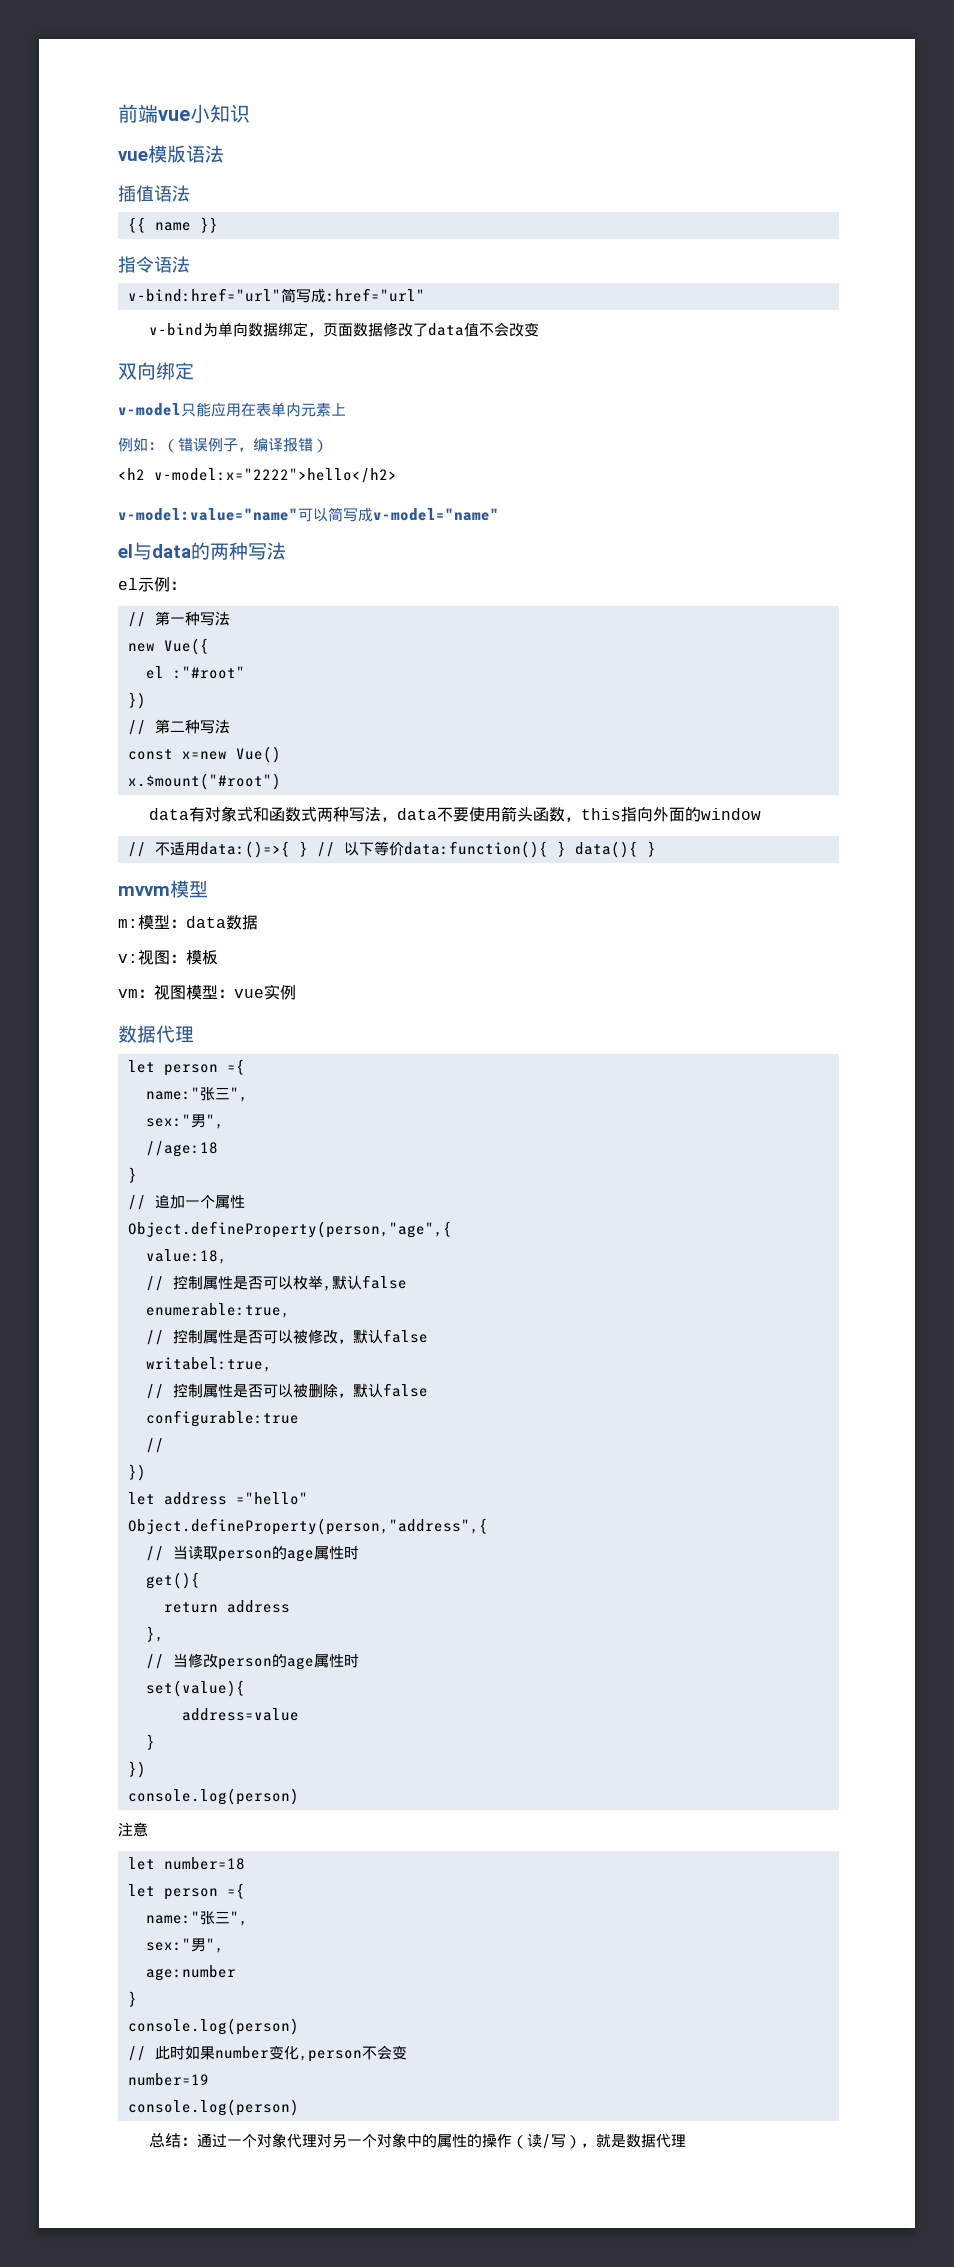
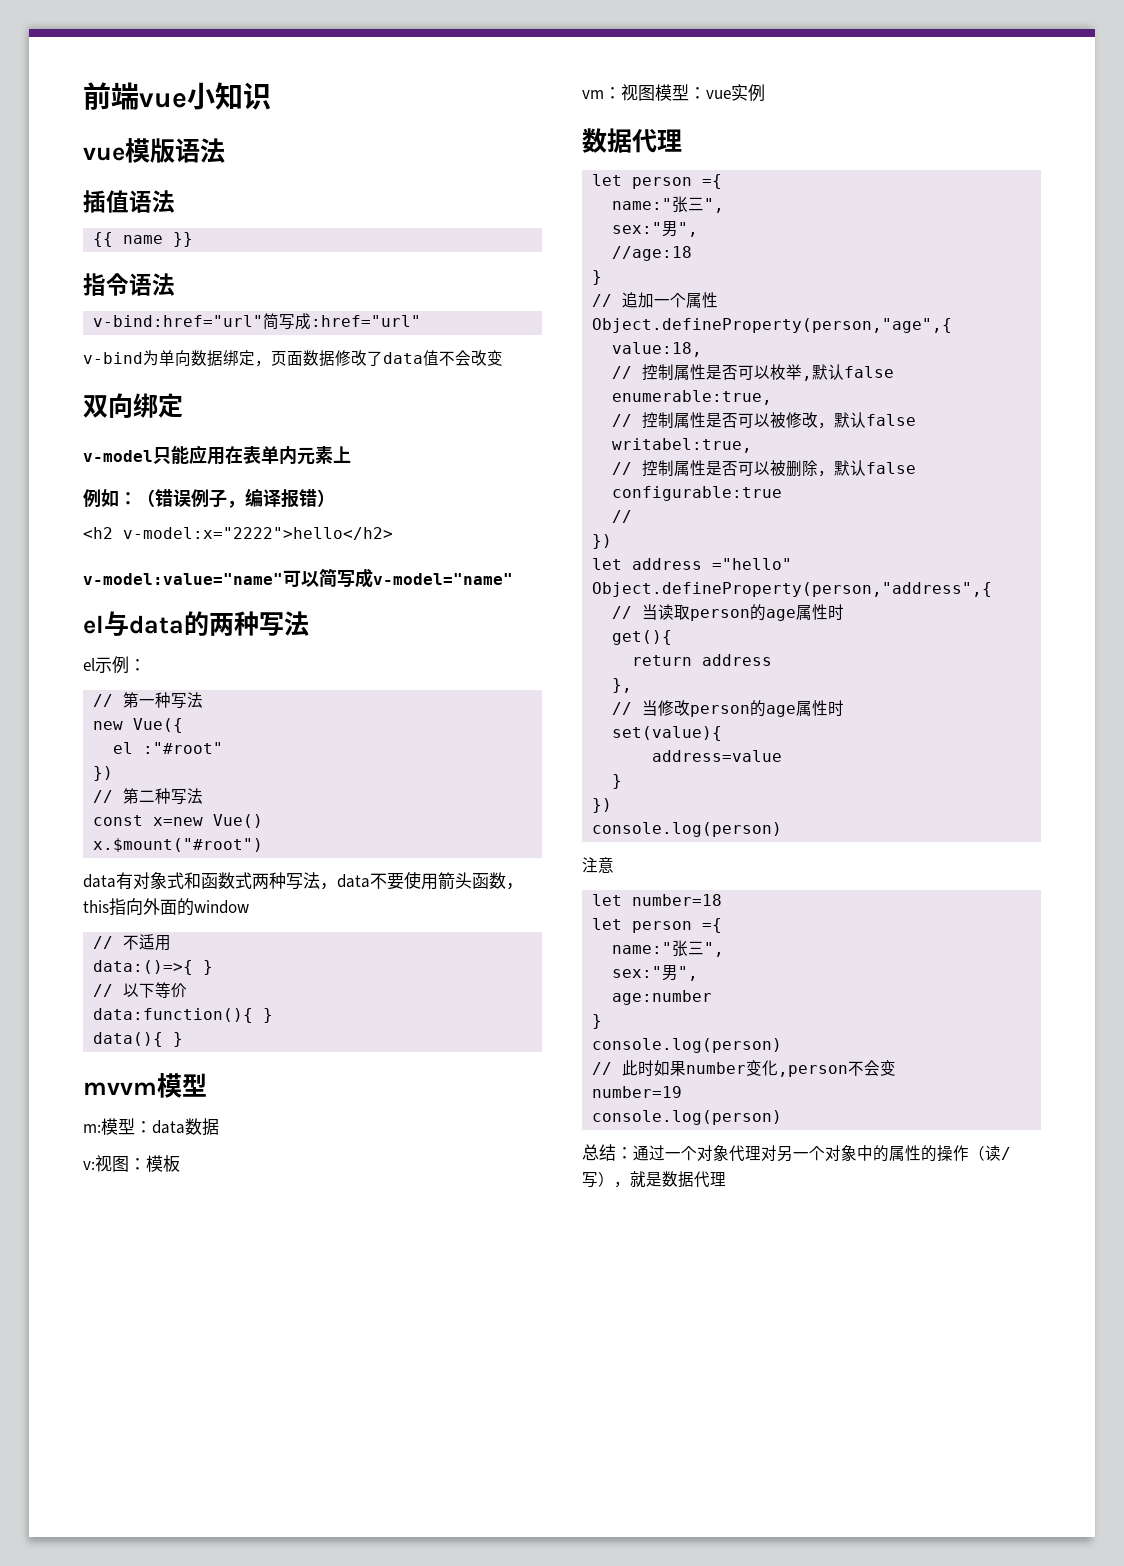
(200, 849) none -> (172, 943) //
(308, 849) none -> (214, 967) //
(404, 848) none -> (188, 990) //
(566, 849) none -> (274, 1015) //

